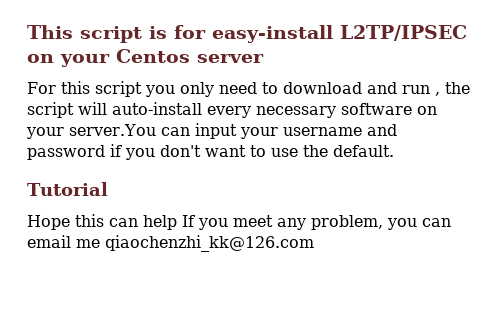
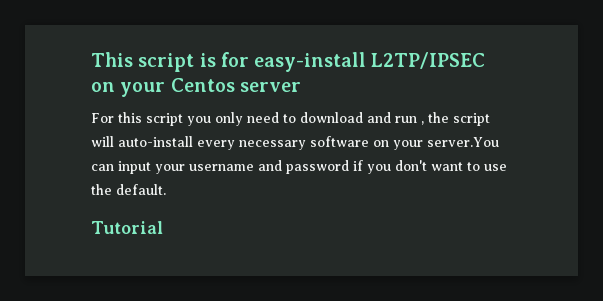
[27,214,451,230] [27,235,314,252] // Hope this can help If you meet any problem, you can email me qiaochenzhi_kk@126.com -> (163, 227) none

